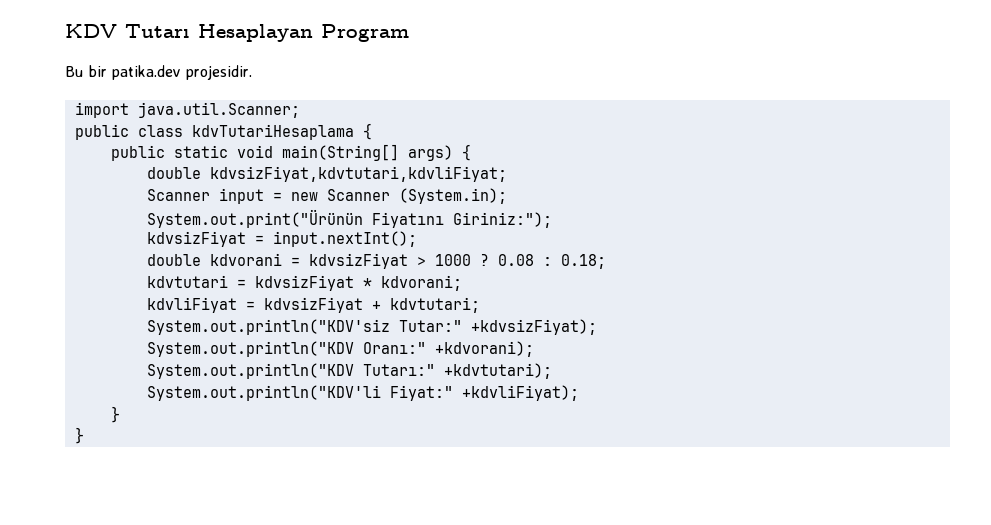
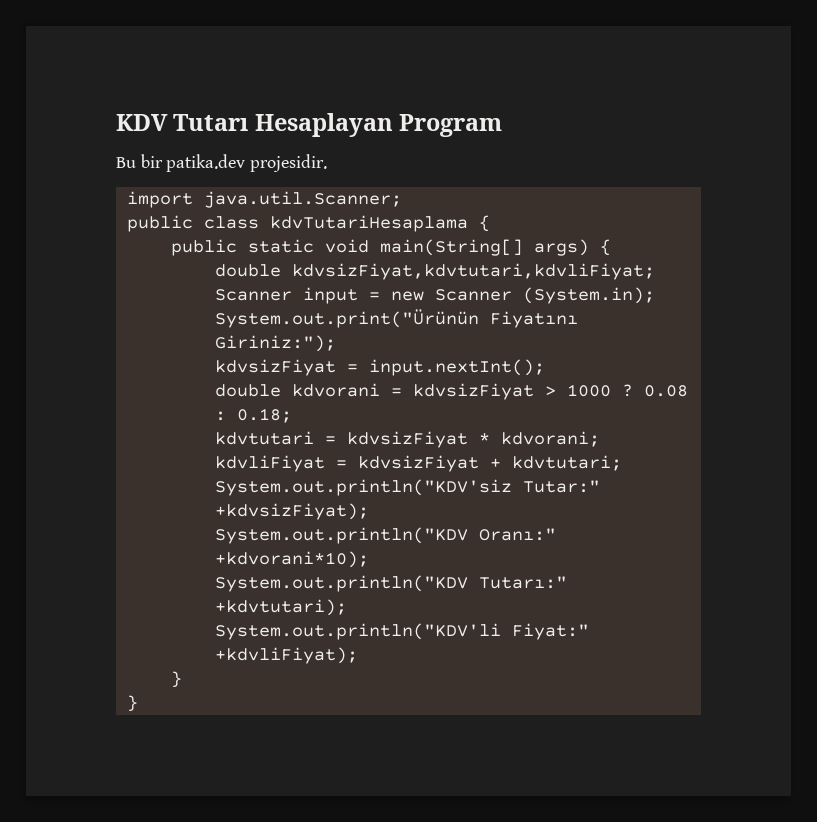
[434,341,534,357] +kdvorani); -> [214,551,369,568] +kdvorani*10);

